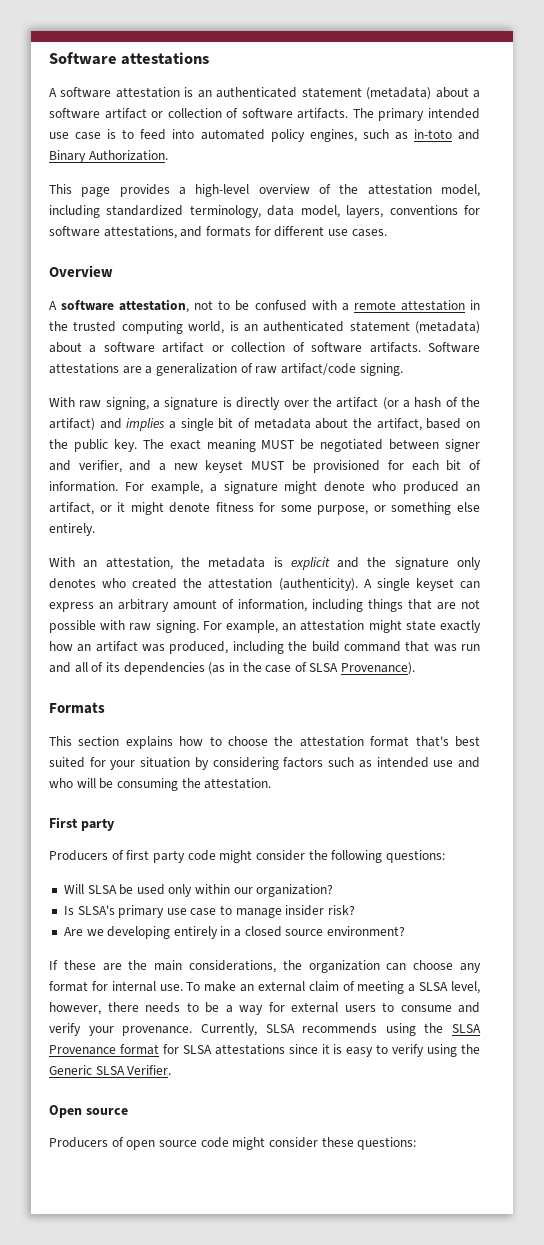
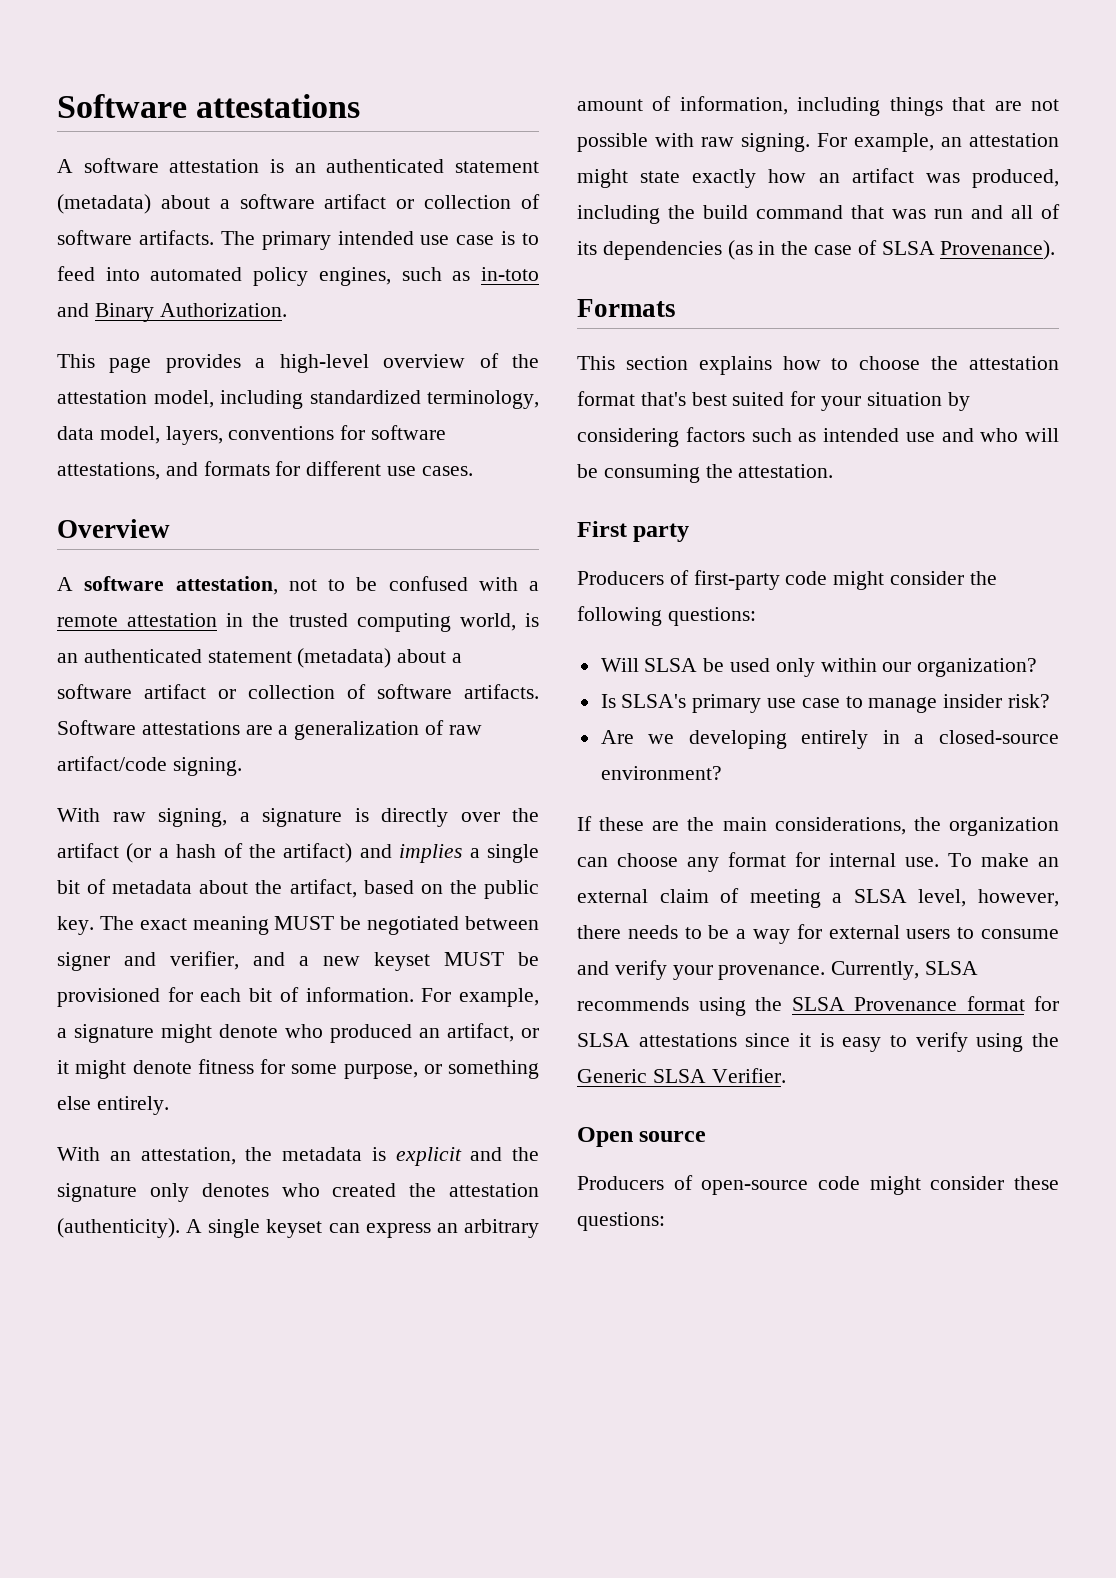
[126,850,185,863] first party -> [693,570,780,590] first-party
[244,926,324,937] closed source -> [939,730,1059,744] closed-source
[126,1140,197,1150] open source -> [701,1180,809,1195] open-source

